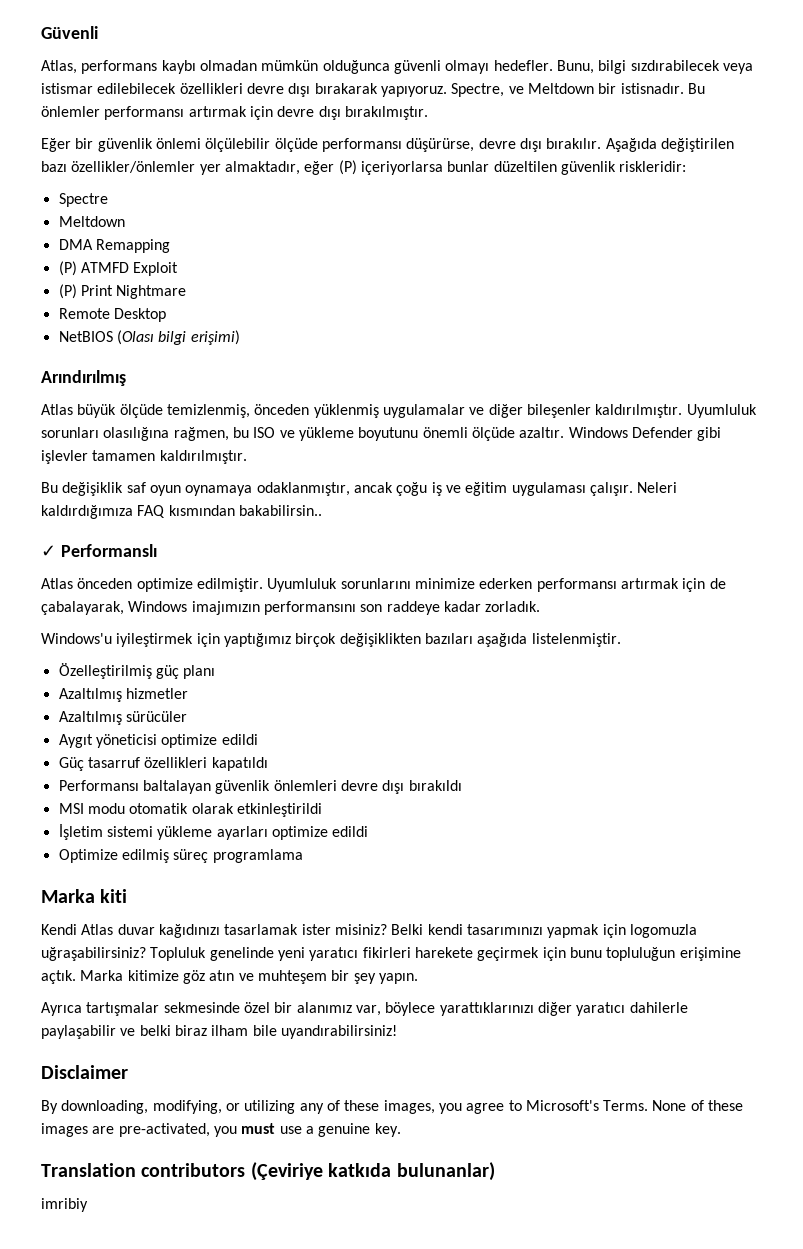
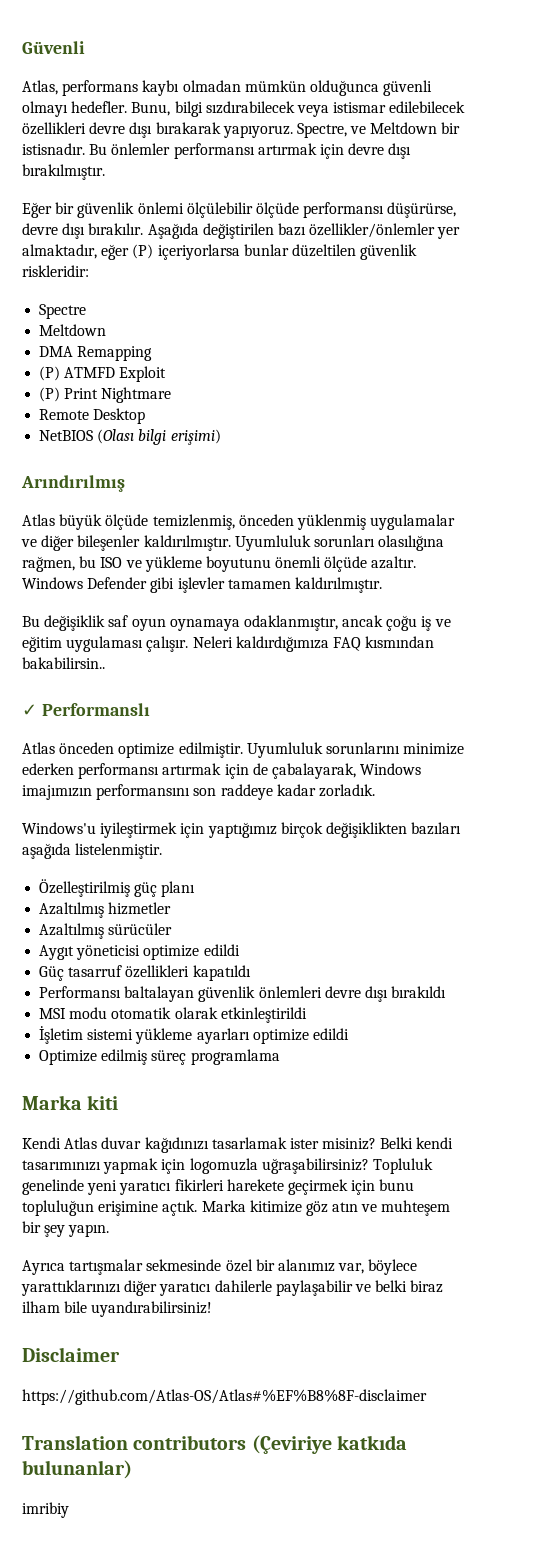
[41,1100,744,1114] [41,1123,401,1137] By downloading, modifying, or utilizing any of these images, you agree to Microsoft's Terms. None of these images are pre-activated, you must use a genuine key. -> [22,1389,427,1405] https://github.com/Atlas-OS/Atlas#%EF%B8%8F-disclaimer

